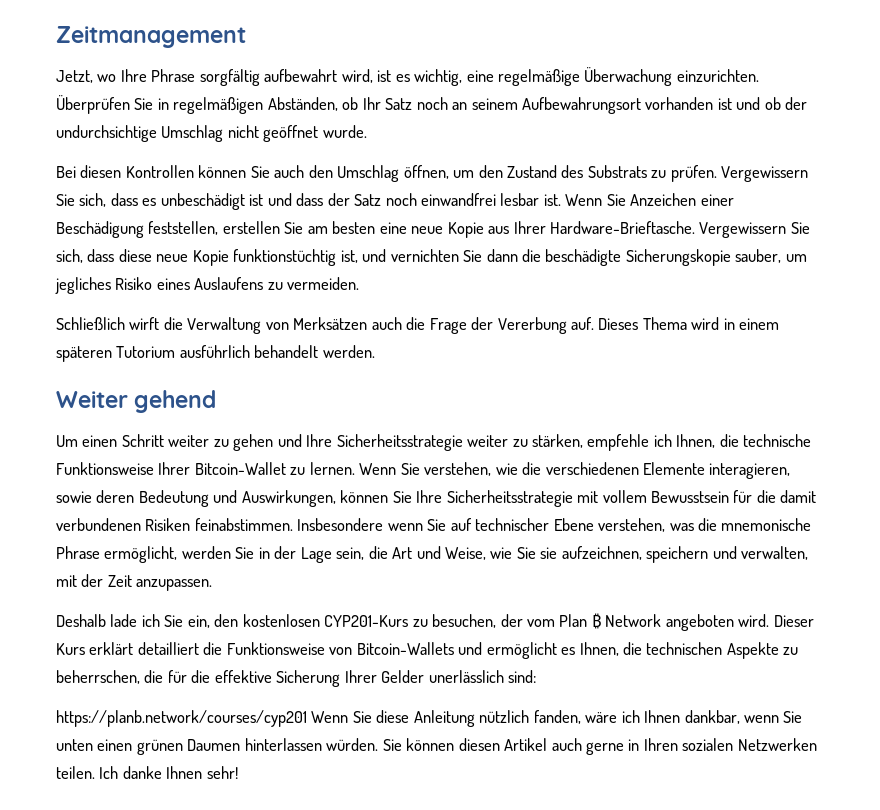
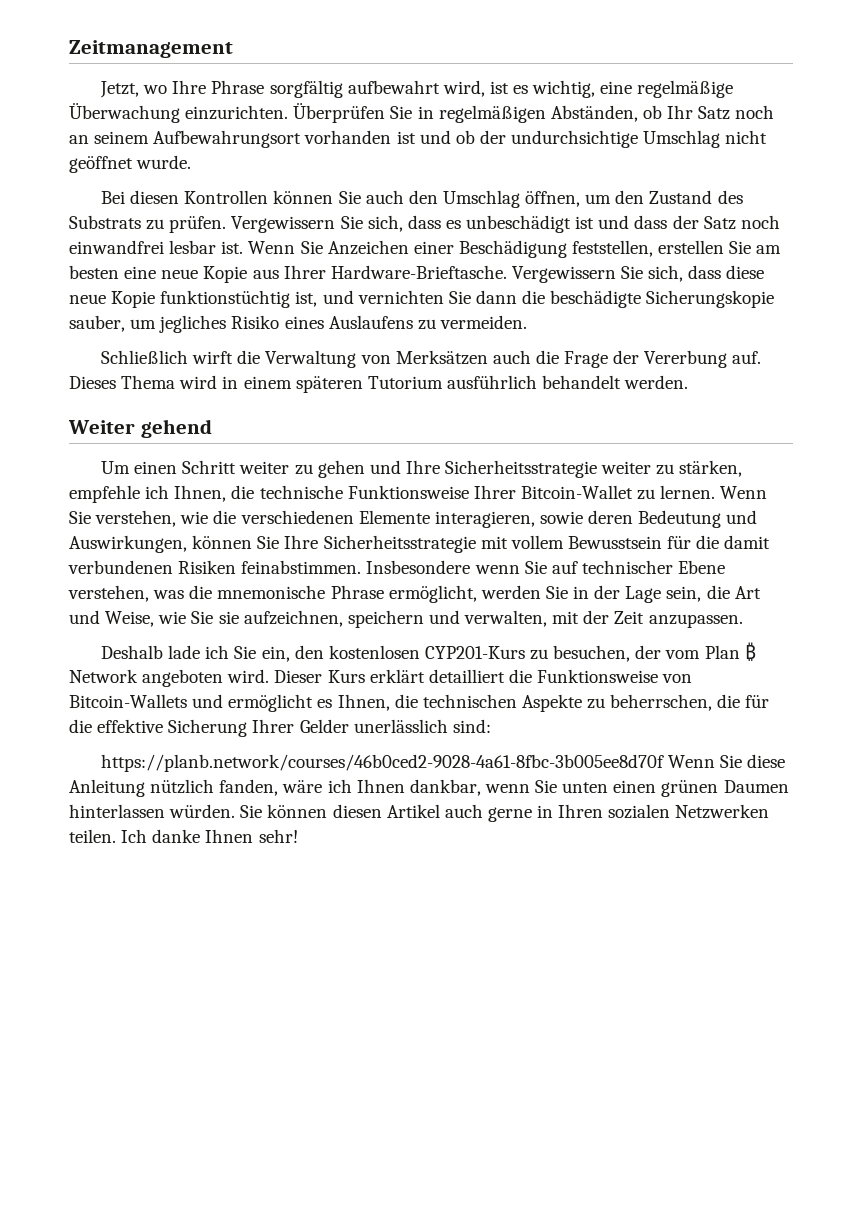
[56,710,307,727] https://planb.network/courses/cyp201 -> [101,754,665,772] https://planb.network/courses/46b0ced2-9028-4a61-8fbc-3b005ee8d70f

